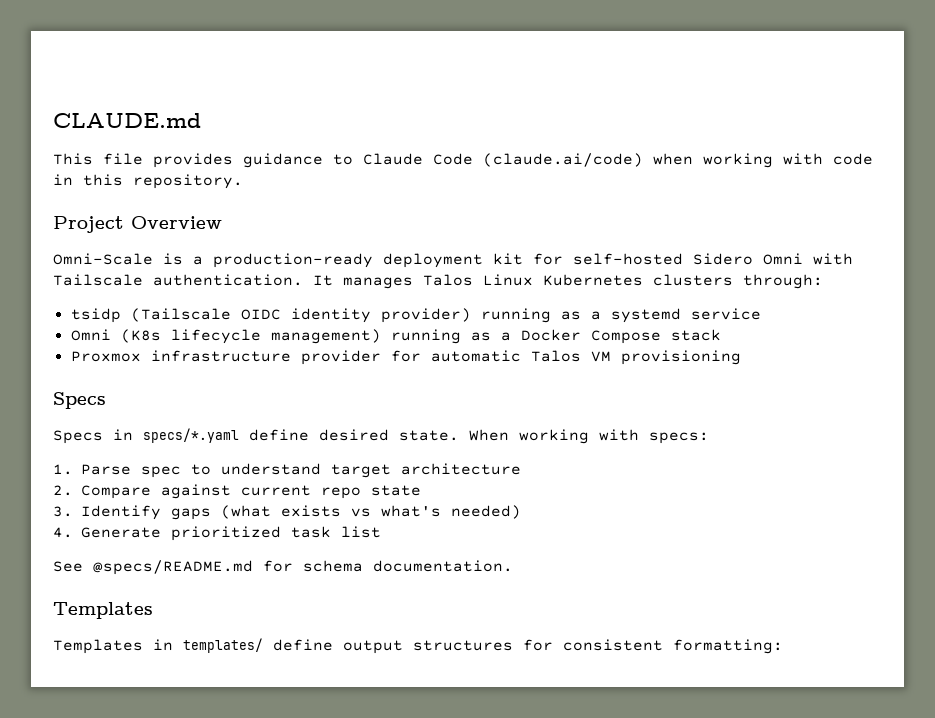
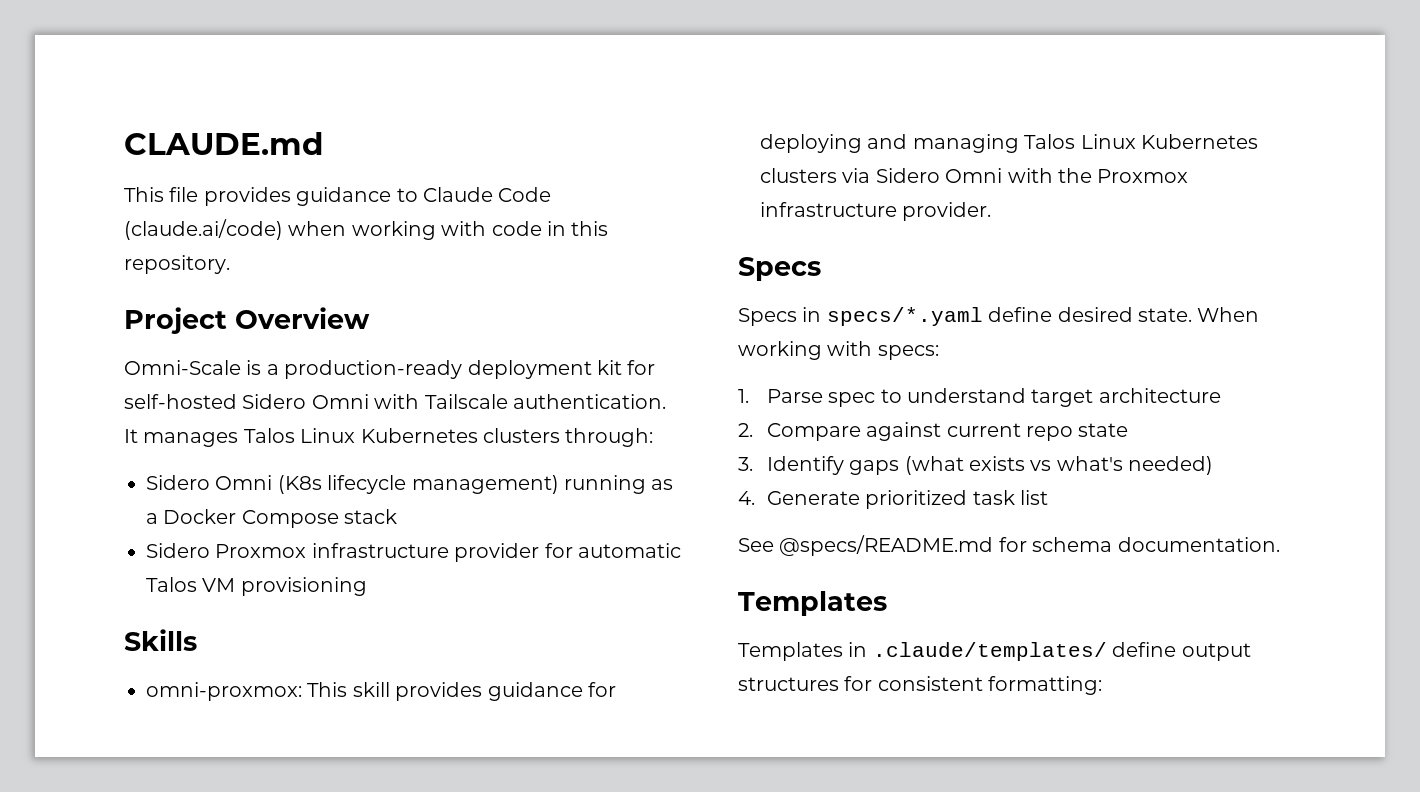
[70,308,761,323] tsidp (Tailscale OIDC identity provider) running as a systemd service // -> [146,475,210,490] Sidero
(721, 335) none -> [146,543,210,558] Sidero
(741, 357) none -> [124,629,197,651] [146,682,616,701] [760,134,1258,153] [760,168,1189,183] [760,202,992,221] // Skills // omni-proxmox: This skill provides guidance for deploying and managing Talos Linux Kubernetes clusters via Sidero Omni with the Proxmox infrastructure provider.
[183,638,263,653] templates/ -> [872,642,1107,661] .claude/templates/

